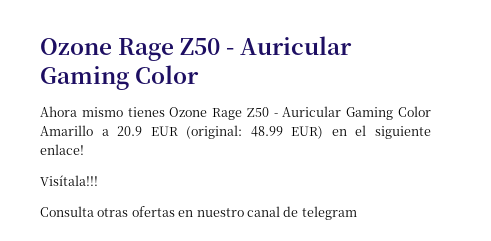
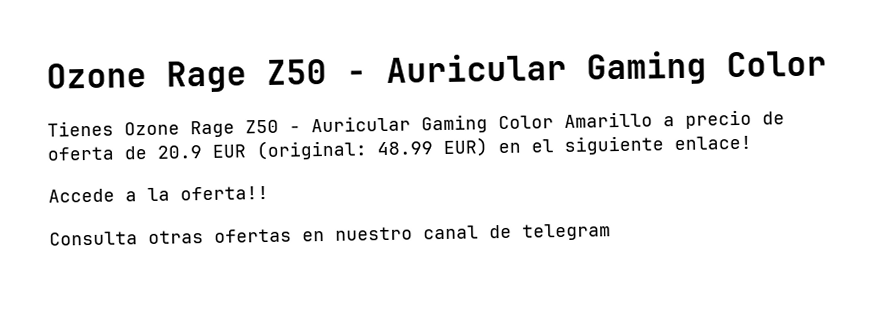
[40,106,165,117] Ahora mismo tienes -> [47,120,114,137] Tienes
(109, 132) none -> [685,109,785,129] [47,146,147,161] precio de oferta de
[40,175,98,186] Visítala!!! -> [48,185,269,203] Accede a la oferta!!

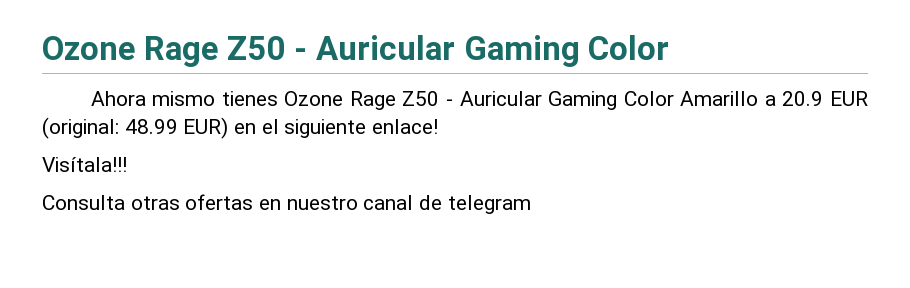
[47,120,114,137] Tienes -> [90,91,278,106] Ahora mismo tienes
[685,109,785,129] [47,146,147,161] precio de oferta de -> (776, 100) none
[48,185,269,203] Accede a la oferta!! -> [42,157,127,172] Visítala!!!

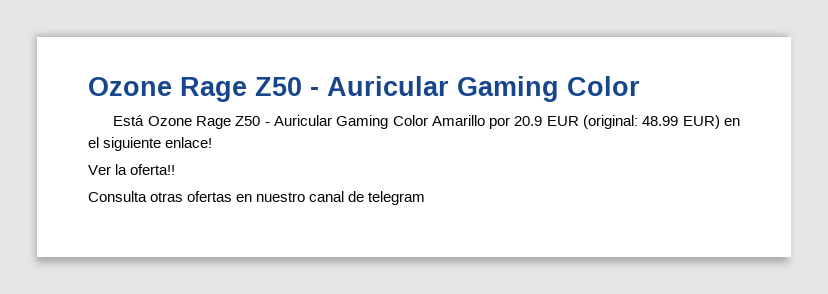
[90,91,278,106] Ahora mismo tienes -> [113,115,145,126] Está
[764,95,776,106] a -> [489,117,511,129] por
[42,157,127,172] Visítala!!! -> [88,164,176,175] Ver la oferta!!

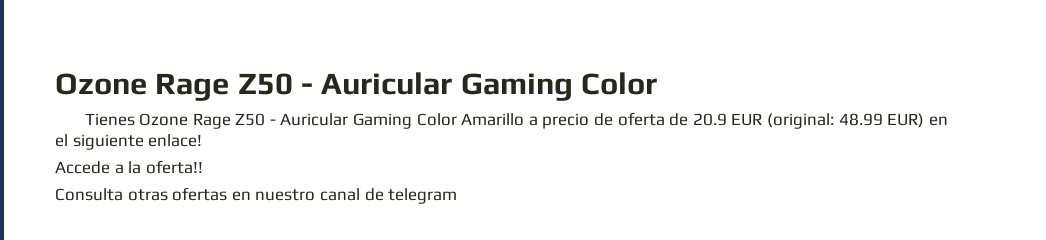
[113,115,145,126] Está -> [84,113,135,126] Tienes
[489,117,511,129] por -> [528,112,689,129] a precio de oferta de
[88,165,111,175] Ver -> [55,161,124,174] Accede a

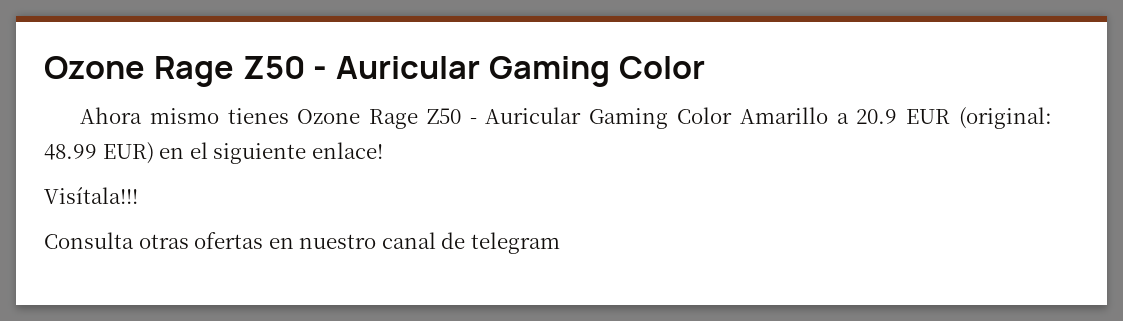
[84,113,135,126] Tienes -> [79,107,289,124] Ahora mismo tienes
[542,112,689,129] precio de oferta de -> (849, 118) none
[55,160,203,174] Accede a la oferta!! -> [44,187,138,204] Visítala!!!

